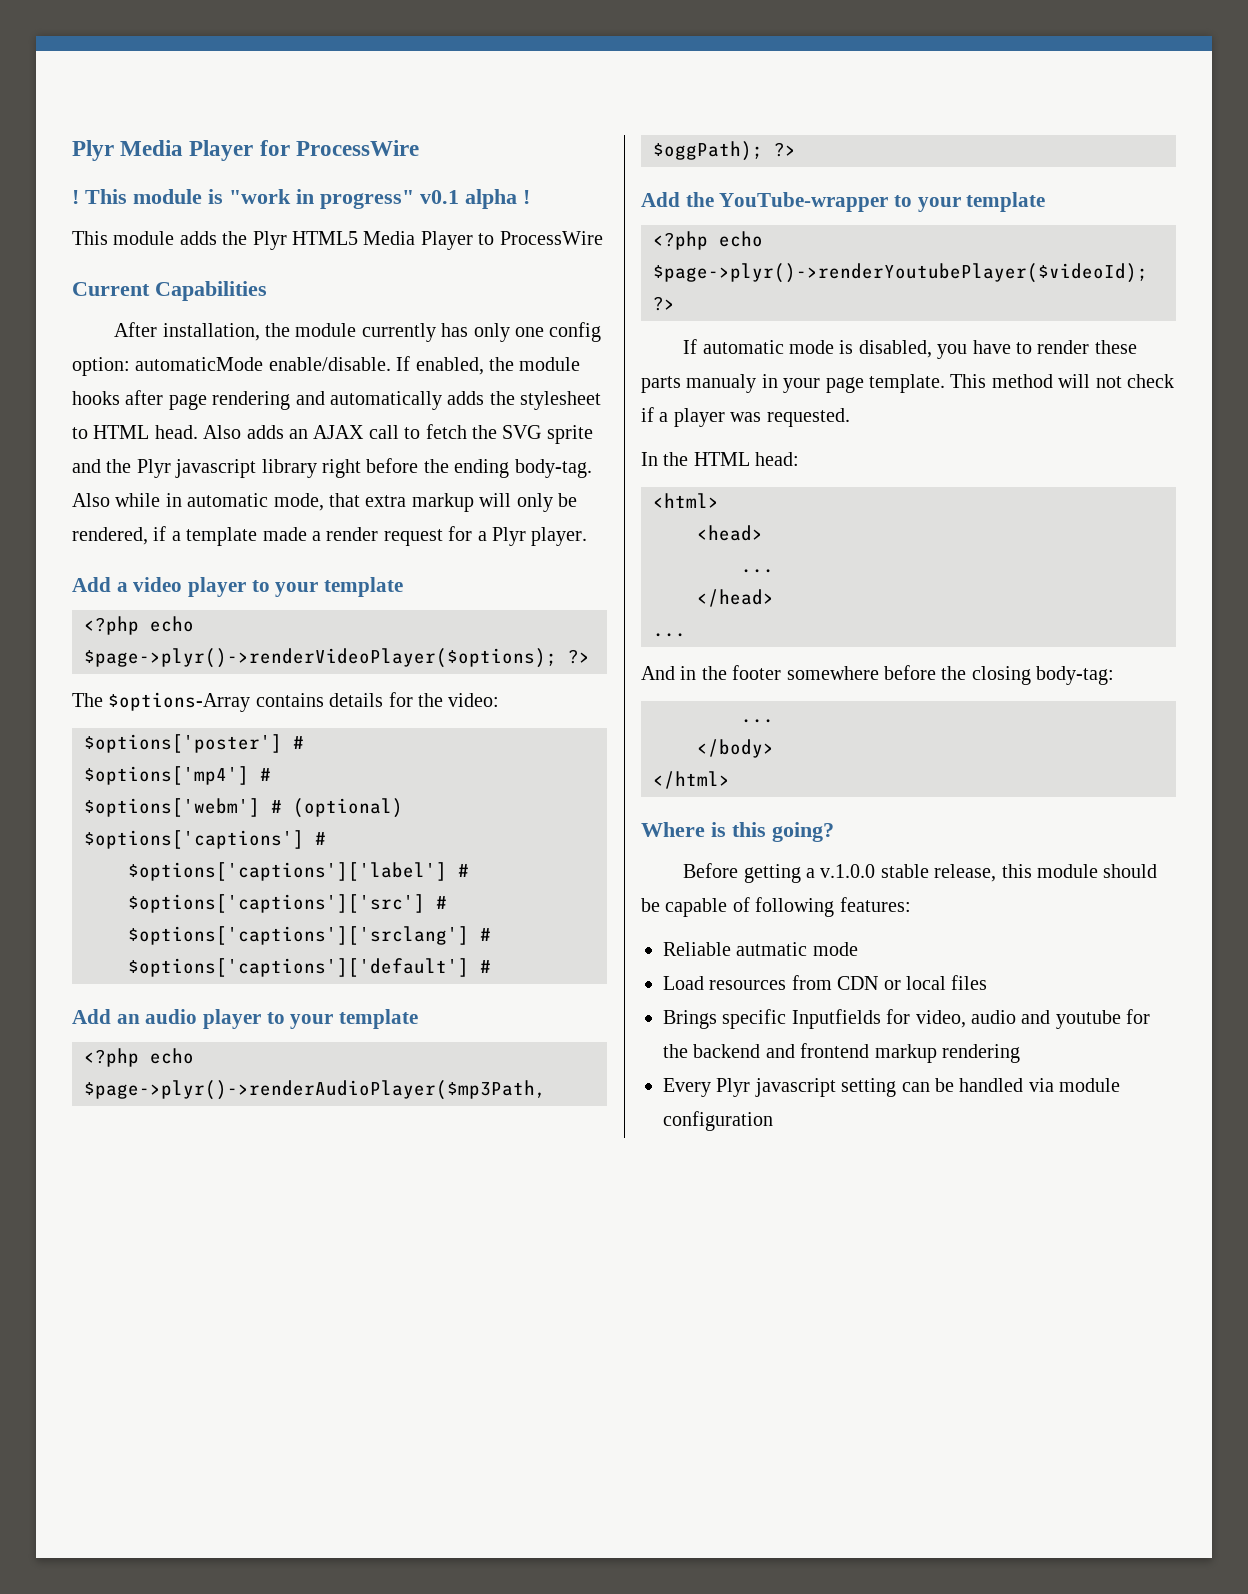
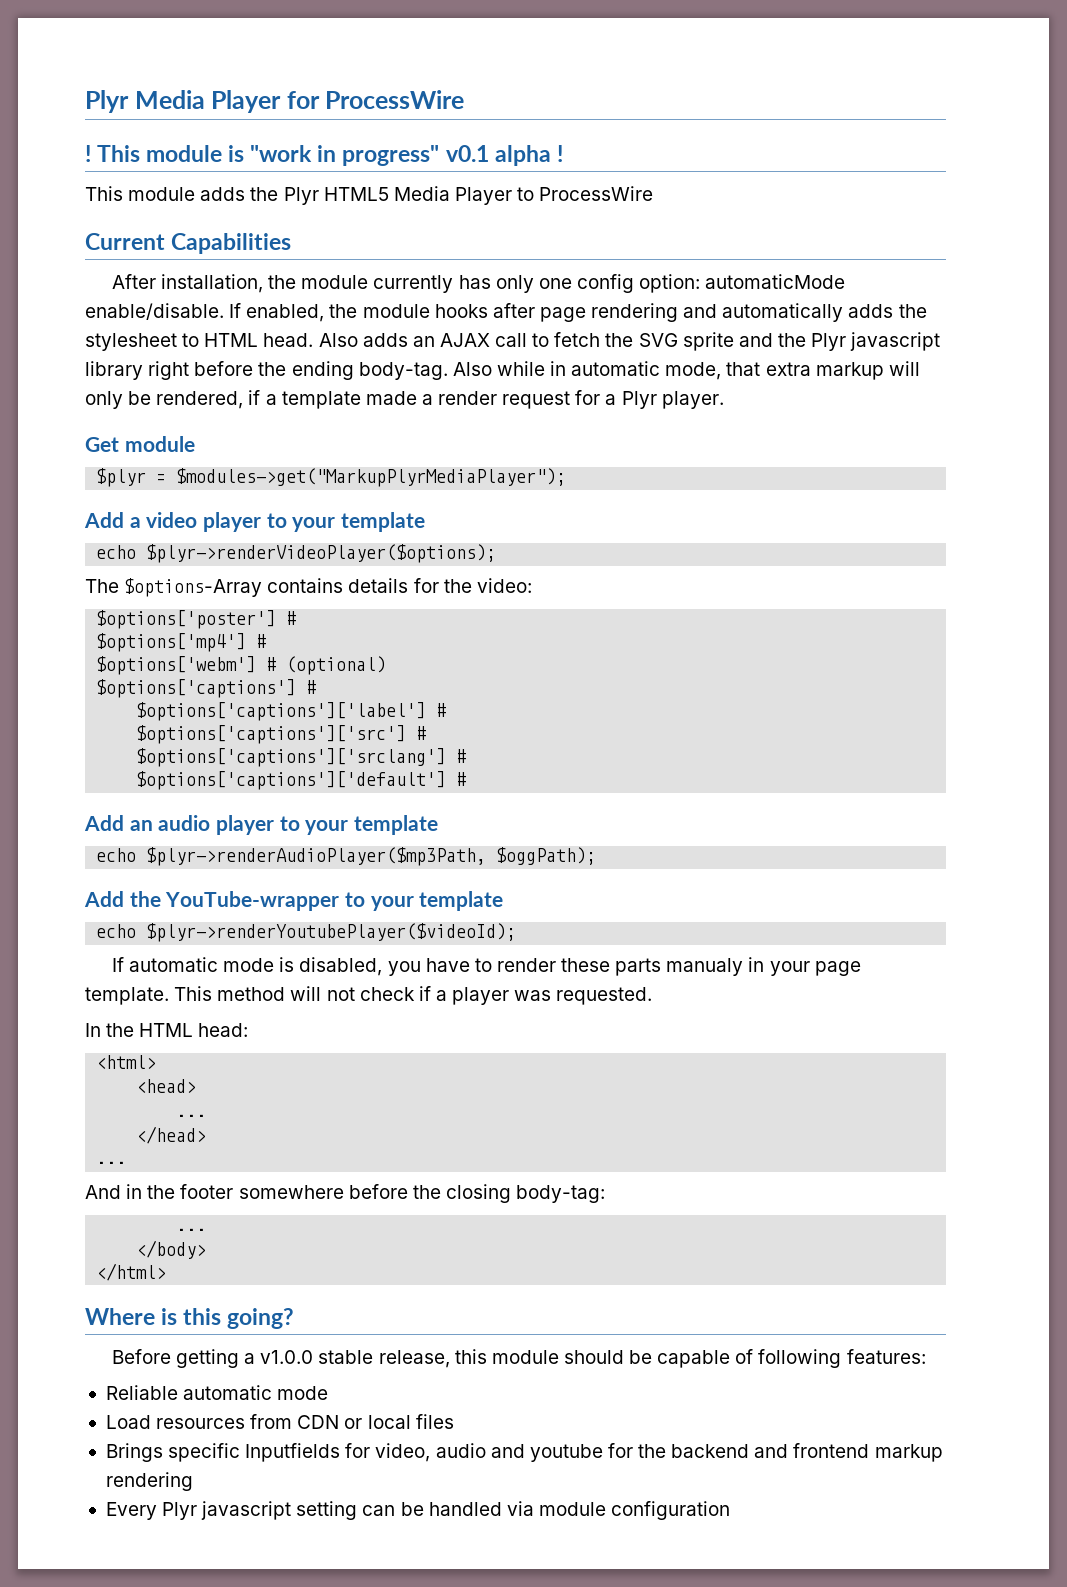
(588, 536) none -> [85,436,195,452] [96,468,567,487] // Get module // $plyr = $modules->get("MarkupPlyrMediaPlayer");
[84,616,194,635] [84,648,590,668] <?php echo $page->plyr()->renderVideoPlayer($options); ?> -> [96,544,497,563] echo $plyr->renderVideoPlayer($options);
[84,1048,194,1067] [84,1080,546,1100] <?php echo $page->plyr()->renderAudioPlayer($mp3Path, -> [96,847,487,866] echo $plyr->renderAudioPlayer($mp3Path,
[774,142,796,157] ?> -> (597, 856) none
[653,231,763,250] [653,263,1148,283] [653,296,675,311] <?php echo $page->plyr()->renderYoutubePlayer($videoId); ?> -> [96,923,517,942] echo $plyr->renderYoutubePlayer($videoId);
[820,864,876,878] v.1.0.0 -> [260,1350,314,1364] v1.0.0
[736,942,808,956] autmatic -> [183,1385,273,1400] automatic

